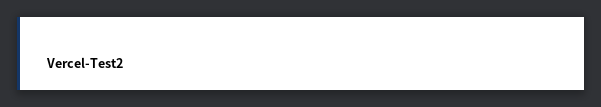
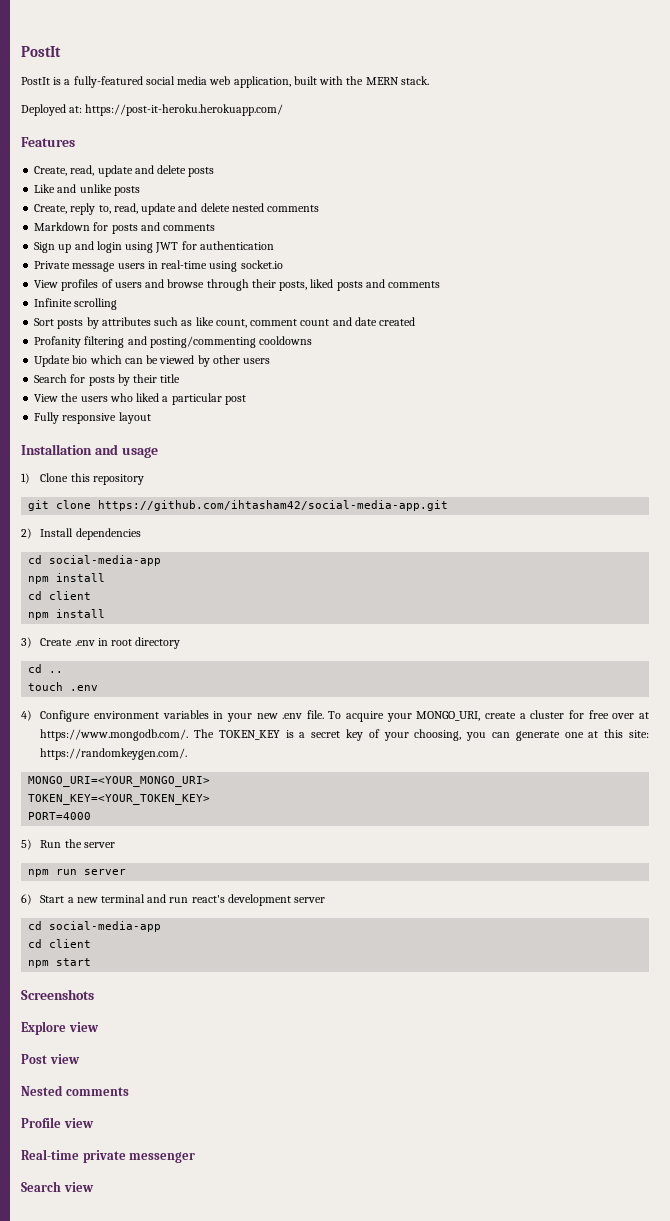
[46,57,123,68] Vercel-Test2 -> [21,46,61,57] [21,76,429,88] [21,104,284,116] [21,137,75,147] [34,165,215,177] [34,184,140,196] [34,203,320,215] [34,222,216,234] [34,241,274,253] [34,260,283,272] [34,279,441,291] [34,298,118,310] [34,317,416,329] [34,336,313,348] [34,355,271,367] [34,374,181,386] [34,393,246,405] [34,412,151,424] [21,444,158,458] [21,473,144,485] [28,500,449,511] [21,528,141,540] [28,555,162,566] [28,573,106,584] [28,591,92,600] [28,609,106,620] [21,637,181,649] [28,664,64,673] [28,682,99,691] [21,710,650,722] [40,729,649,741] [40,748,188,760] [28,776,211,787] [28,794,211,805] [28,812,92,820] [21,839,115,850] [28,869,127,877] [21,894,326,906] [28,921,162,932] [28,939,92,948] [28,958,92,968] [21,989,94,1000] [21,1021,99,1035] [21,1054,80,1064] [21,1085,129,1096] [21,1117,94,1128] [21,1149,196,1163] [21,1181,94,1192] PostIt // PostIt is a fully-featured social media web application, built with the MERN stack. // Deployed at: https://post-it-heroku.herokuapp.com/ // Features // Create, read, update and delete posts // Like and unlike posts // Create, reply to, read, update and delete nested comments // Markdown for posts and comments // Sign up and login using JWT for authentication // Private message users in real-time using socket.io // View profiles of users and browse through their posts, liked posts and comments // Infinite scrolling // Sort posts by attributes such as like count, comment count and date created // Profanity filtering and posting/commenting cooldowns // Update bio which can be viewed by other users // Search for posts by their title // View the users who liked a particular post // Fully responsive layout // Installation and usage // 1) Clone this repository // git clone https://github.com/ihtasham42/social-media-app.git // 2) Install dependencies // cd social-media-app // npm install // cd client // npm install // 3) Create .env in root directory // cd .. // touch .env // 4) Configure environment variables in your new .env file. To acquire your MONGO_URI, create a cluster for free over at https://www.mongodb.com/. The TOKEN_KEY is a secret key of your choosing, you can generate one at this site: https://randomkeygen.com/. // MONGO_URI=<YOUR_MONGO_URI> // TOKEN_KEY=<YOUR_TOKEN_KEY> // PORT=4000 // 5) Run the server // npm run server // 6) Start a new terminal and run react's development server // cd social-media-app // cd client // npm start // Screenshots // Explore view // Post view // Nested comments // Profile view // Real-time private messenger // Search view

